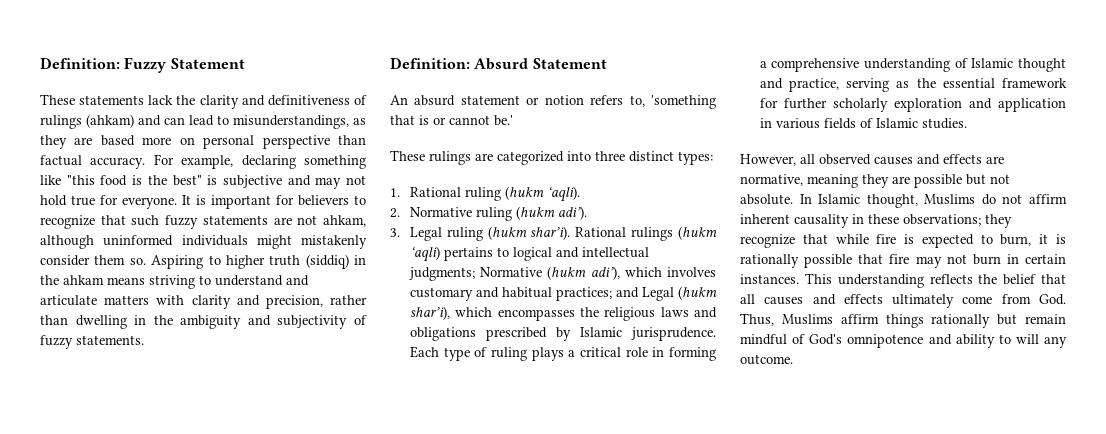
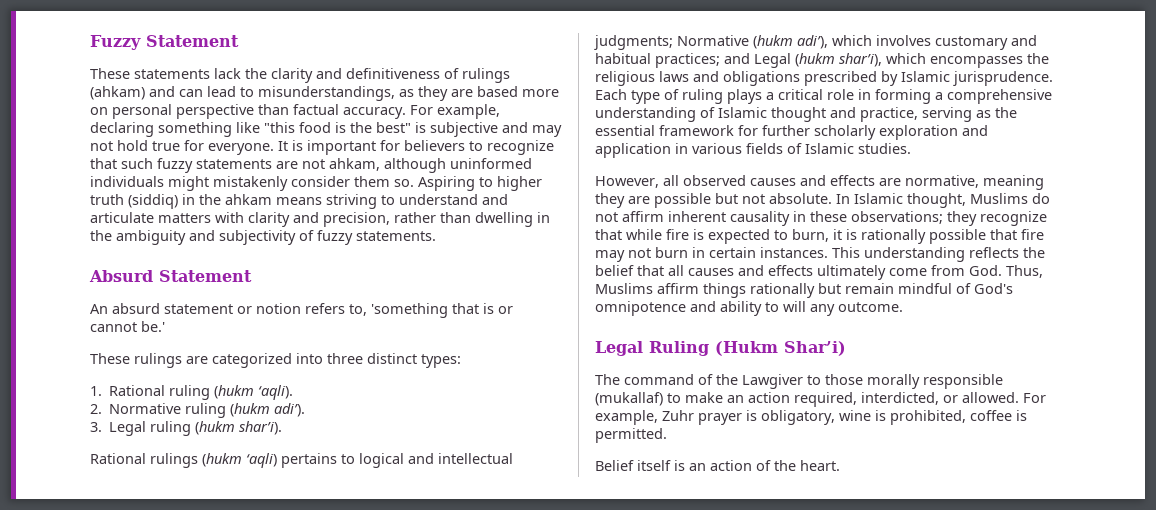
[40,57,120,69] Definition: -> (90, 42) none
[390,57,470,69] Definition: -> (436, 236) none
(571, 233) none -> (283, 428) //
(793, 359) none -> [595,341,846,356] [595,374,1003,389] [595,392,1046,407] [595,410,1027,425] [595,428,667,443] [595,460,840,471] // Legal Ruling (Hukm Shar’i) // The command of the Lawgiver to those morally responsible (mukallaf) to make an action required, interdicted, or allowed. For example, Zuhr prayer is obligatory, wine is prohibited, coffee is permitted. // Belief itself is an action of the heart.

